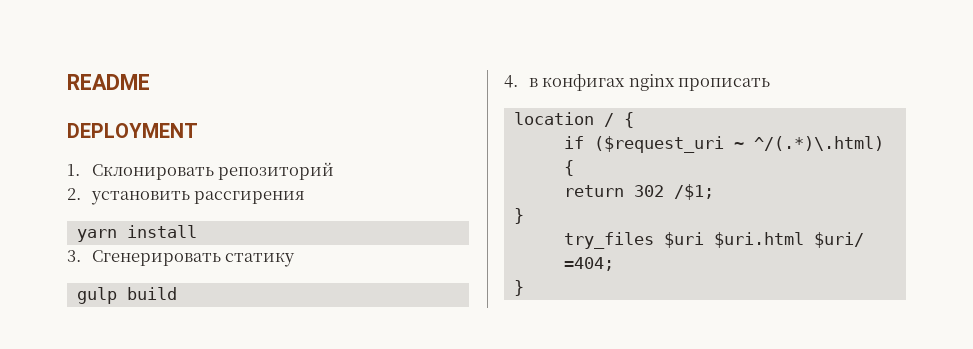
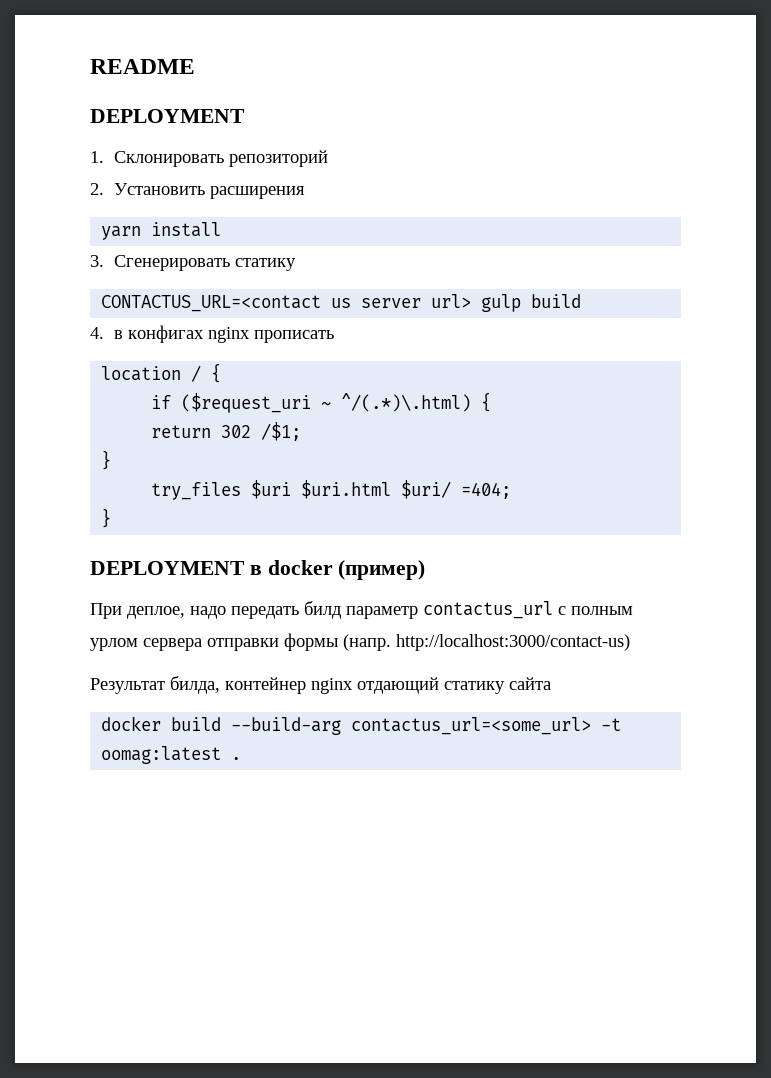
[90,191,306,205] установить рассгирения -> [113,183,305,199] Установить расширения
(296, 259) none -> [101,294,472,312] CONTACTUS_URL=<contact us server url>
(524, 288) none -> [90,560,426,580] [90,601,633,619] [90,633,630,651] [90,676,551,694] [101,716,622,735] [101,746,242,764] // DEPLOYMENT в docker (пример) // При деплое, надо передать билд параметр contactus_url с полным урлом сервера отправки формы (напр. http://localhost:3000/contact-us) // Результат билда, контейнер nginx отдающий статику сайта // docker build --build-arg contactus_url=<some_url> -t oomag:latest .

